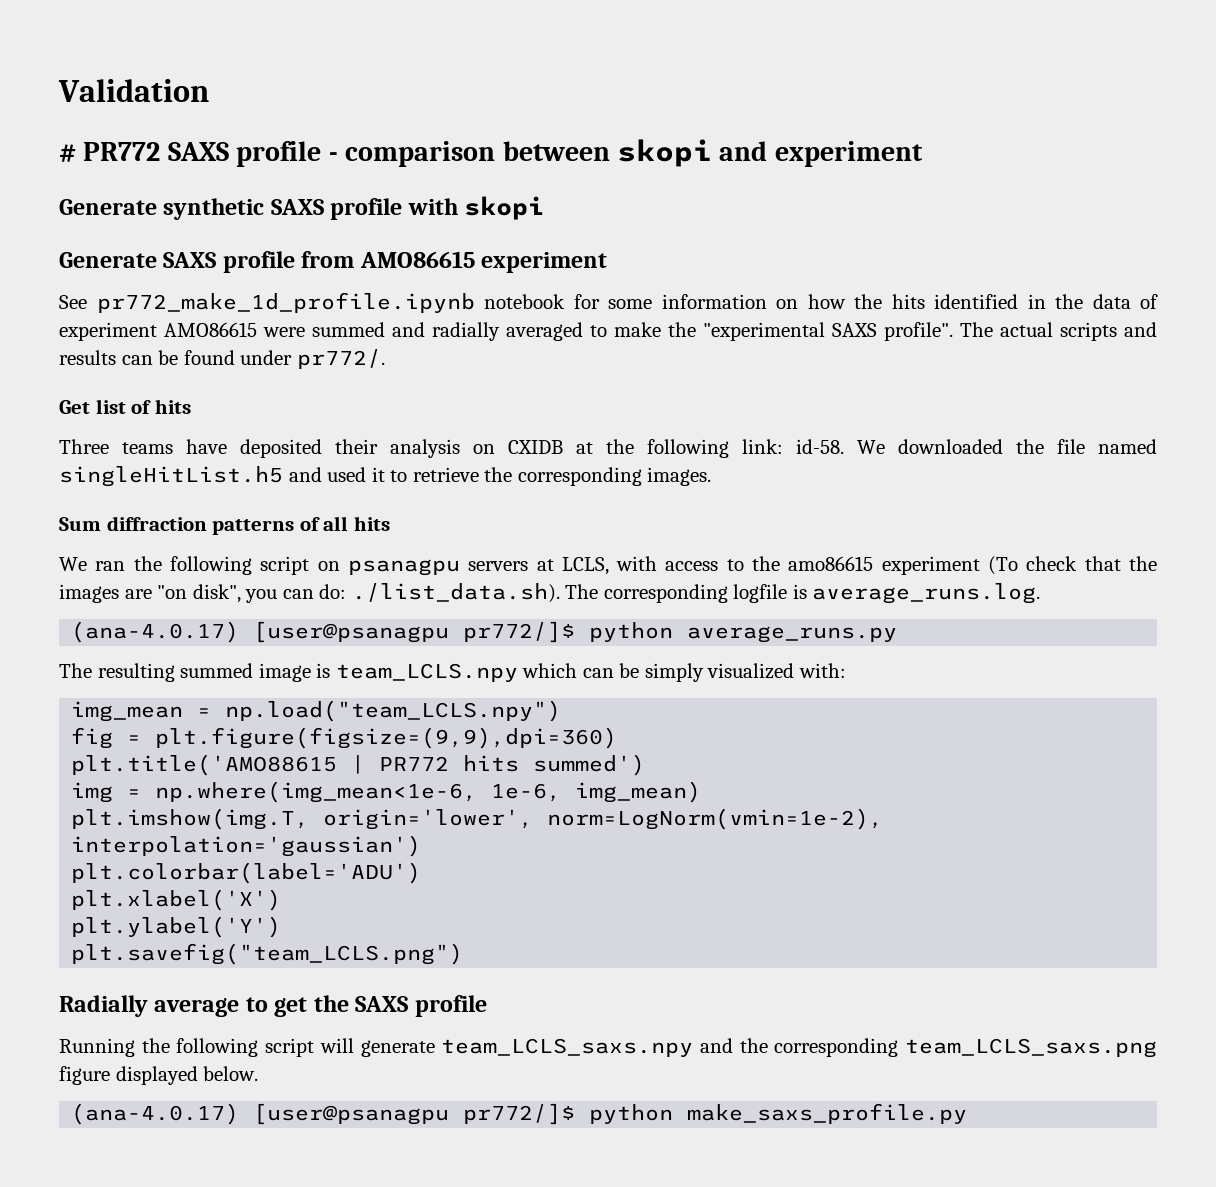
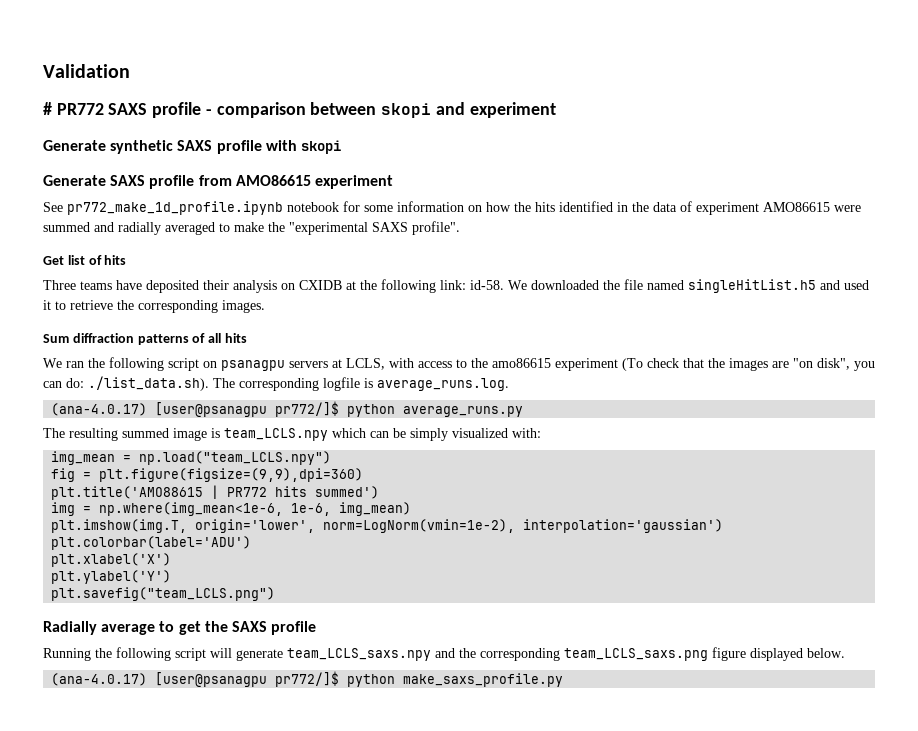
[960,322,1157,341] [59,349,385,369] The actual scripts and results can be found under pr772/. -> (460, 228) none

